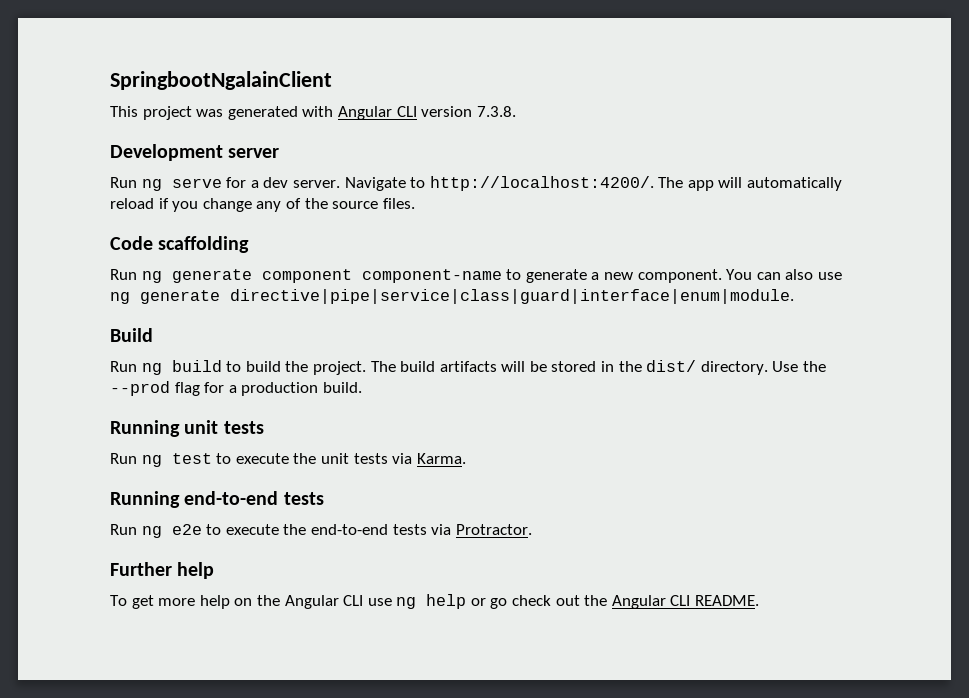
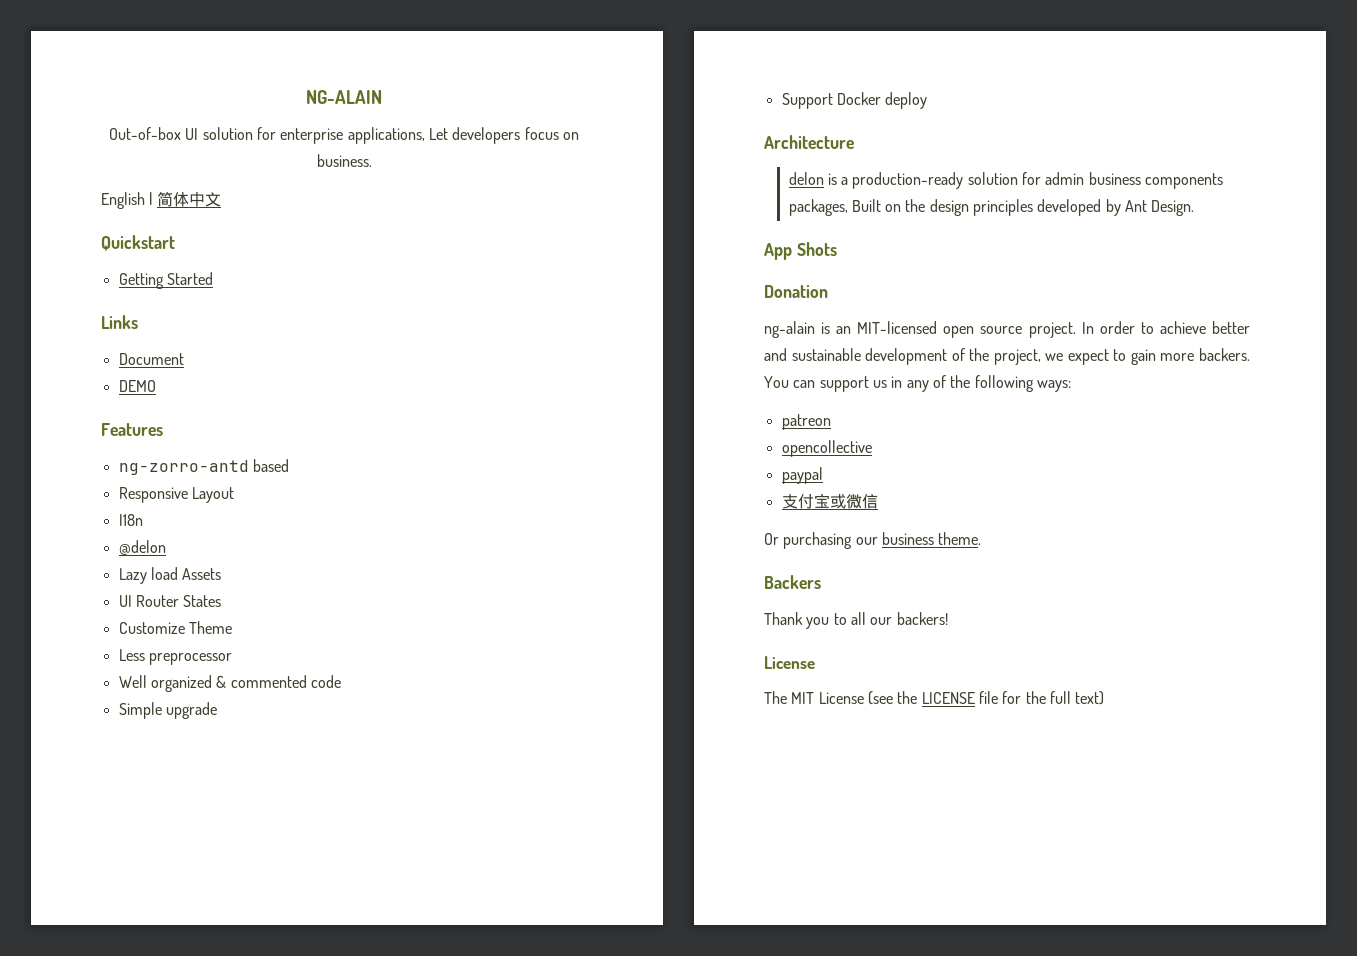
[110,71,332,90] [110,106,516,120] [110,144,280,161] [110,176,843,191] [110,198,415,212] [110,236,250,253] [110,269,842,283] [110,289,794,304] [110,328,153,342] [110,360,827,375] [110,381,362,396] [110,420,264,437] [110,453,466,467] [110,491,324,508] [110,524,532,538] [110,562,215,579] [110,594,760,609] SpringbootNgalainClient // This project was generated with Angular CLI version 7.3.8. // Development server // Run ng serve for a dev server. Navigate to http://localhost:4200/. The app will automatically reload if you change any of the source files. // Code scaffolding // Run ng generate component component-name to generate a new component. You can also use ng generate directive|pipe|service|class|guard|interface|enum|module. // Build // Run ng build to build the project. The build artifacts will be stored in the dist/ directory. Use the --prod flag for a production build. // Running unit tests // Run ng test to execute the unit tests via Karma. // Running end-to-end tests // Run ng e2e to execute the end-to-end tests via Protractor. // Further help // To get more help on the Angular CLI use ng help or go check out the Angular CLI README. -> [306,90,382,104] [109,127,579,144] [316,154,372,167] [101,191,221,209] [101,235,175,251] [118,272,213,289] [101,315,138,329] [118,353,184,365] [118,380,156,392] [101,423,163,436] [118,459,289,475] [118,487,234,503] [118,514,143,526] [118,540,166,555] [118,567,222,584] [118,595,222,607] [118,621,232,634] [118,649,232,665] [118,675,341,692] [118,702,217,719] [781,92,928,109] [764,135,854,149] [788,172,1224,189] [788,199,1195,216] [764,242,837,260] [764,285,828,298] [764,321,1250,338] [764,348,1250,365] [764,375,1071,392] [781,414,831,430] [781,440,872,457] [781,467,823,484] [781,493,878,509] [764,532,982,549] [764,575,821,589] [764,612,948,629] [764,656,815,669] [764,691,1105,705] NG-ALAIN // Out-of-box UI solution for enterprise applications, Let developers focus on business. // English | 简体中文 // Quickstart // Getting Started // Links // Document // DEMO // Features // ng-zorro-antd based // Responsive Layout // I18n // @delon // Lazy load Assets // UI Router States // Customize Theme // Less preprocessor // Well organized & commented code // Simple upgrade // Support Docker deploy // Architecture // delon is a production-ready solution for admin business components packages, Built on the design principles developed by Ant Design. // App Shots // Donation // ng-alain is an MIT-licensed open source project. In order to achieve better and sustainable development of the project, we expect to gain more backers. You can support us in any of the following ways: // patreon // opencollective // paypal // 支付宝或微信 // Or purchasing our business theme. // Backers // Thank you to all our backers! // License // The MIT License (see the LICENSE file for the full text)

